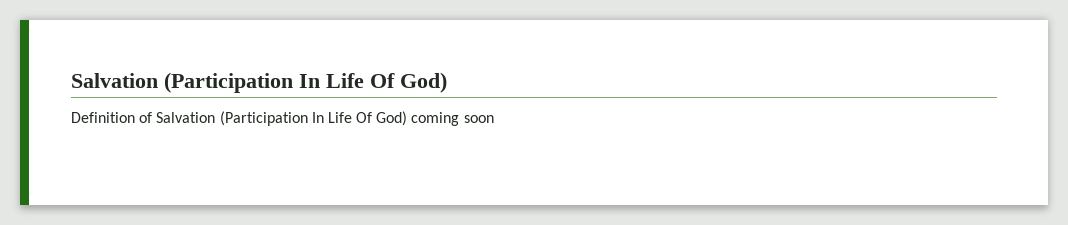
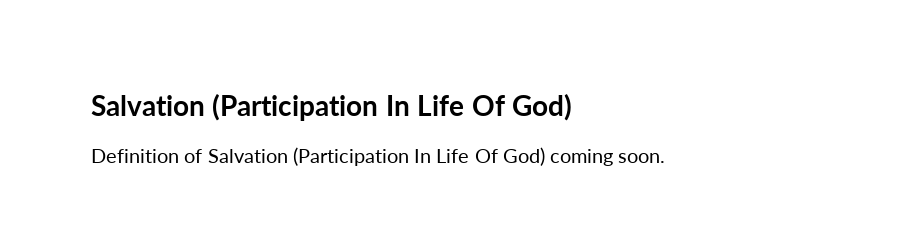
[463,115,494,123] soon -> [618,153,666,163] soon.

